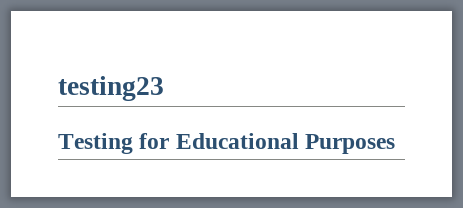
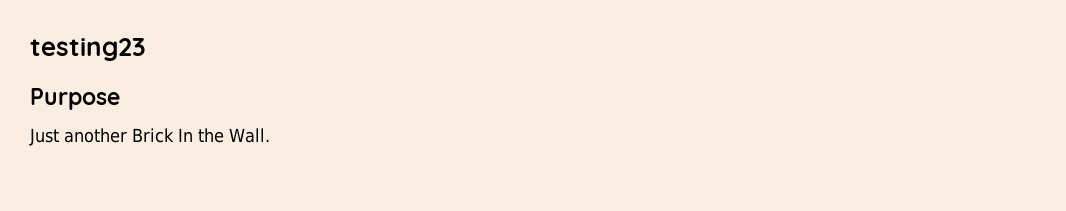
[58,133,396,154] Testing for Educational Purposes -> [30,88,120,110] [29,128,270,146] Purpose // Just another Brick In the Wall.

